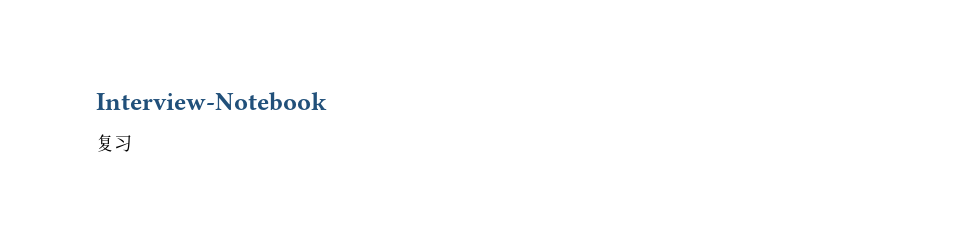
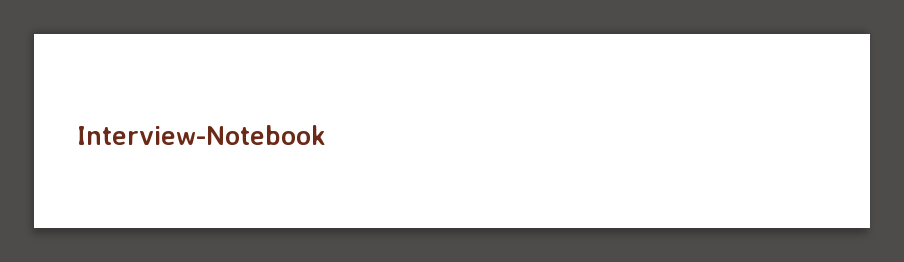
[96,134,132,152] // 复习 -> (326, 135) none

